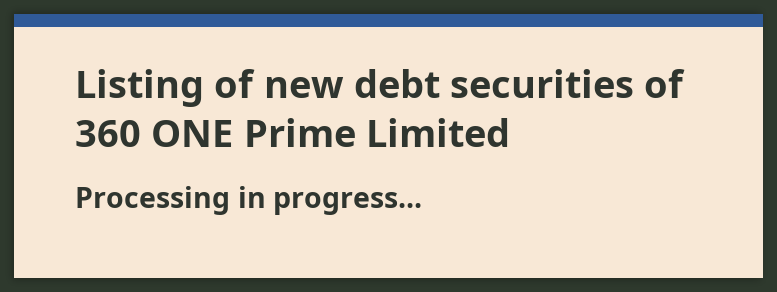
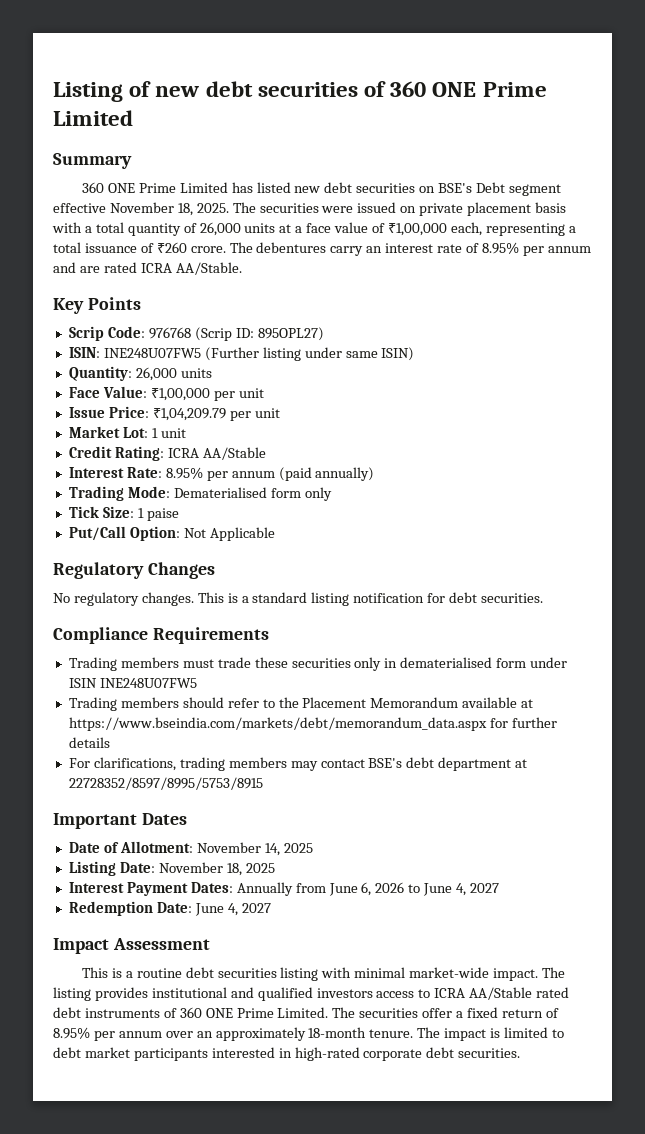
[75,186,423,215] Processing in progress... -> [53,153,132,169] [81,182,561,196] [53,202,567,216] [52,222,576,236] [53,242,591,256] [53,262,242,275] [53,297,141,314] [68,326,324,341] [68,347,415,361] [68,366,212,381] [68,386,264,401] [68,406,280,421] [68,426,186,438] [68,446,266,461] [68,467,375,481] [68,486,332,501] [68,506,179,521] [68,526,275,541] [53,562,215,579] [53,592,544,606] [53,627,269,644] [68,657,568,671] [68,678,197,688] [68,697,534,711] [68,717,557,731] [68,737,110,748] [68,757,528,771] [68,777,263,790] [53,813,187,829] [68,841,313,856] [68,861,275,876] [68,882,500,896] [68,901,271,916] [53,938,210,954] [81,967,566,981] [53,987,570,1001] [53,1007,559,1018] [53,1027,564,1041] [53,1047,521,1061] Summary // 360 ONE Prime Limited has listed new debt securities on BSE's Debt segment effective November 18, 2025. The securities were issued on private placement basis with a total quantity of 26,000 units at a face value of ₹1,00,000 each, representing a total issuance of ₹260 crore. The debentures carry an interest rate of 8.95% per annum and are rated ICRA AA/Stable. // Key Points // Scrip Code: 976768 (Scrip ID: 895OPL27) // ISIN: INE248U07FW5 (Further listing under same ISIN) // Quantity: 26,000 units // Face Value: ₹1,00,000 per unit // Issue Price: ₹1,04,209.79 per unit // Market Lot: 1 unit // Credit Rating: ICRA AA/Stable // Interest Rate: 8.95% per annum (paid annually) // Trading Mode: Dematerialised form only // Tick Size: 1 paise // Put/Call Option: Not Applicable // Regulatory Changes // No regulatory changes. This is a standard listing notification for debt securities. // Compliance Requirements // Trading members must trade these securities only in dematerialised form under ISIN INE248U07FW5 // Trading members should refer to the Placement Memorandum available at https://www.bseindia.com/markets/debt/memorandum_data.aspx for further details // For clarifications, trading members may contact BSE's debt department at 22728352/8597/8995/5753/8915 // Important Dates // Date of Allotment: November 14, 2025 // Listing Date: November 18, 2025 // Interest Payment Dates: Annually from June 6, 2026 to June 4, 2027 // Redemption Date: June 4, 2027 // Impact Assessment // This is a routine debt securities listing with minimal market-wide impact. The listing provides institutional and qualified investors access to ICRA AA/Stable rated debt instruments of 360 ONE Prime Limited. The securities offer a fixed return of 8.95% per annum over an approximately 18-month tenure. The impact is limited to debt market participants interested in high-rated corporate debt securities.

